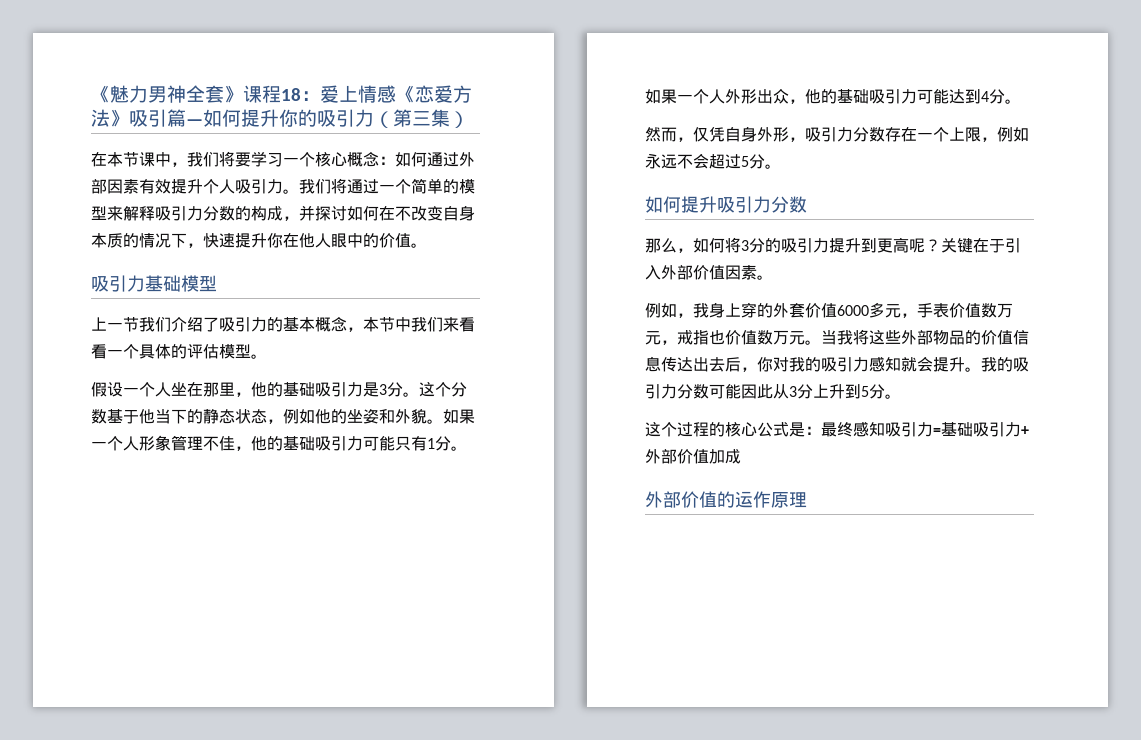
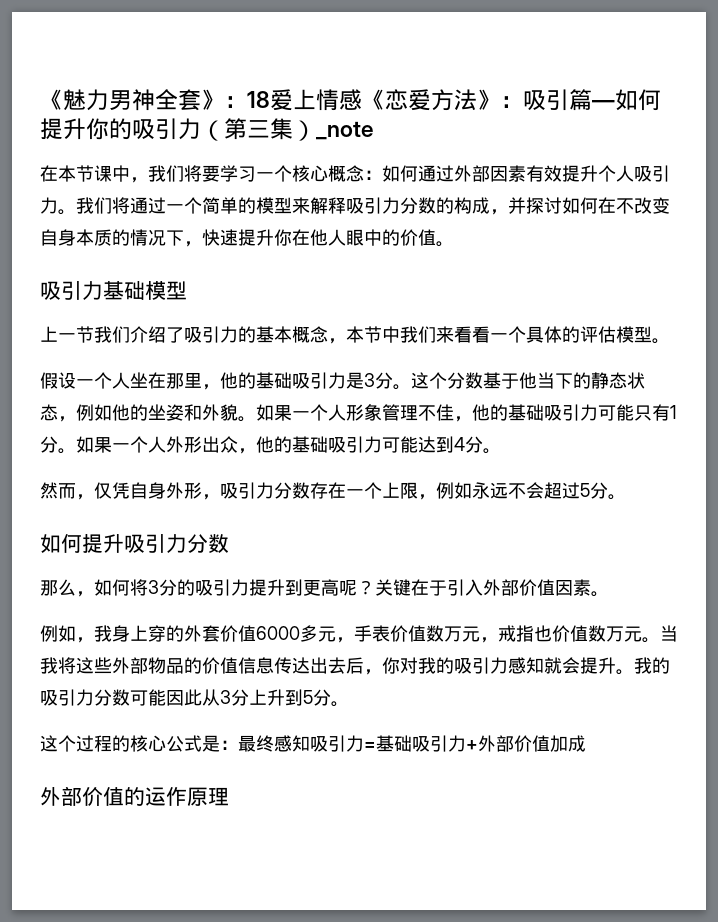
[243,85,320,103] 课程18： -> [224,91,270,108] ：18
(129, 118) none -> [500,96,523,108] ：
(469, 119) none -> [316,121,373,140] _note

